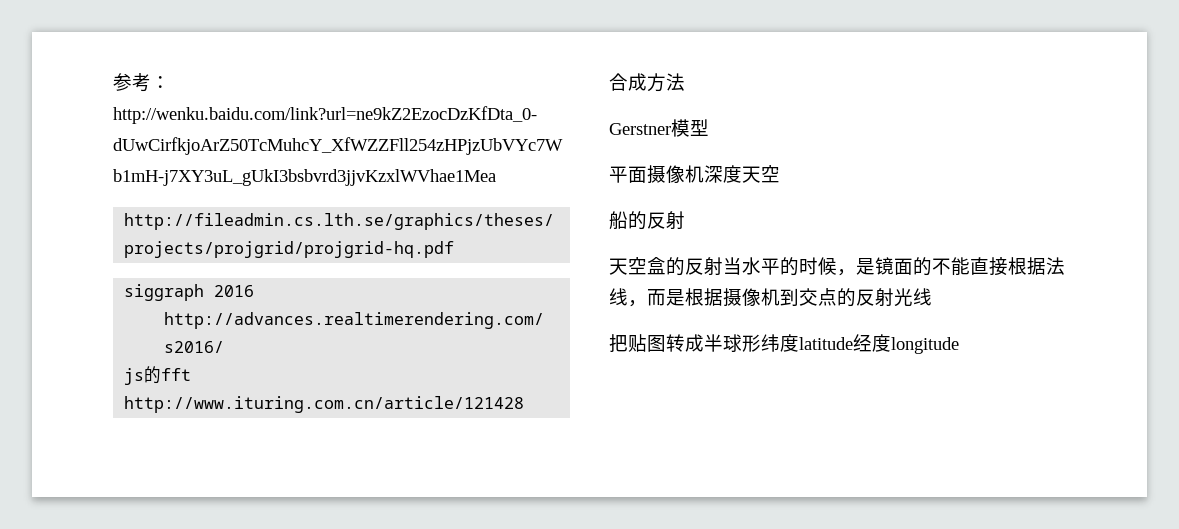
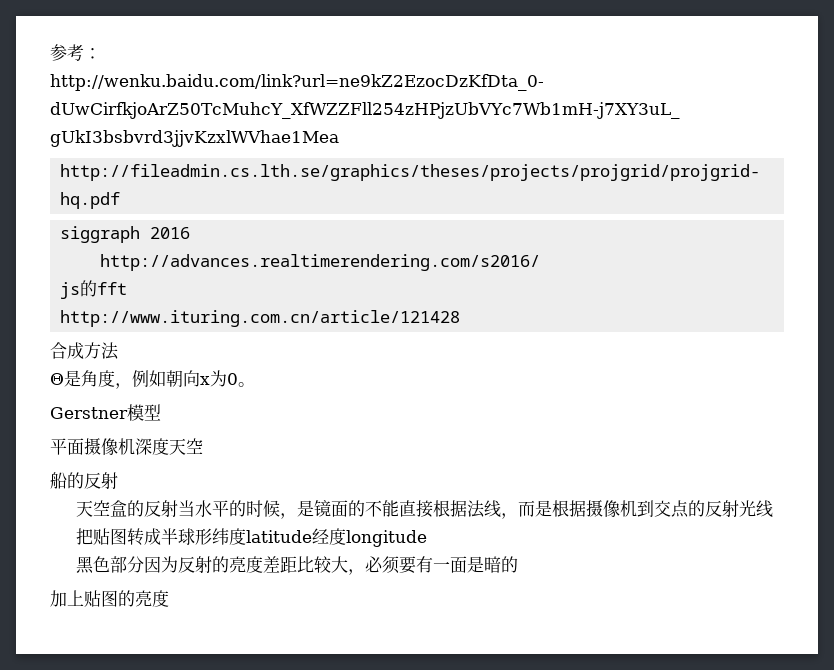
(685, 82) none -> [50,370,255,389] // Θ是角度，例如朝向x为0。
(959, 345) none -> [75,556,518,575] [50,590,169,607] // 黑色部分因为反射的亮度差距比较大，必须要有一面是暗的 // 加上贴图的亮度

